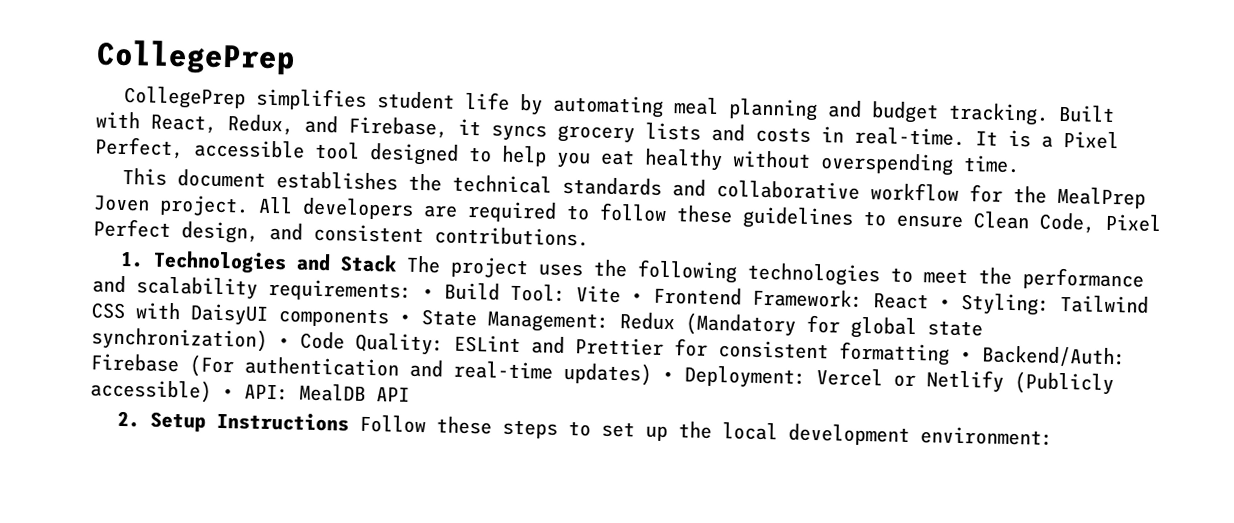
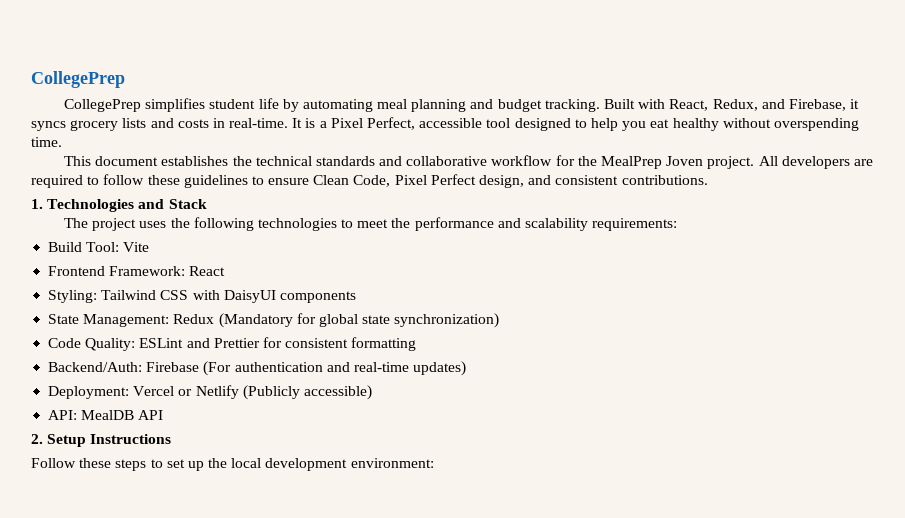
(398, 263) none -> (207, 204) //
[422,289,434,299] • -> (678, 224) //
[631,293,643,303] • -> (150, 247) //
[939,299,951,309] • -> (226, 271) //
[399,314,411,324] • -> (356, 297) //
[278,338,290,348] • -> (500, 320) //
[960,351,972,362] • -> (417, 344) //
[662,371,674,382] • -> (467, 368) //
[222,389,234,399] • -> (372, 392) //
(349, 421) none -> (172, 439) //

